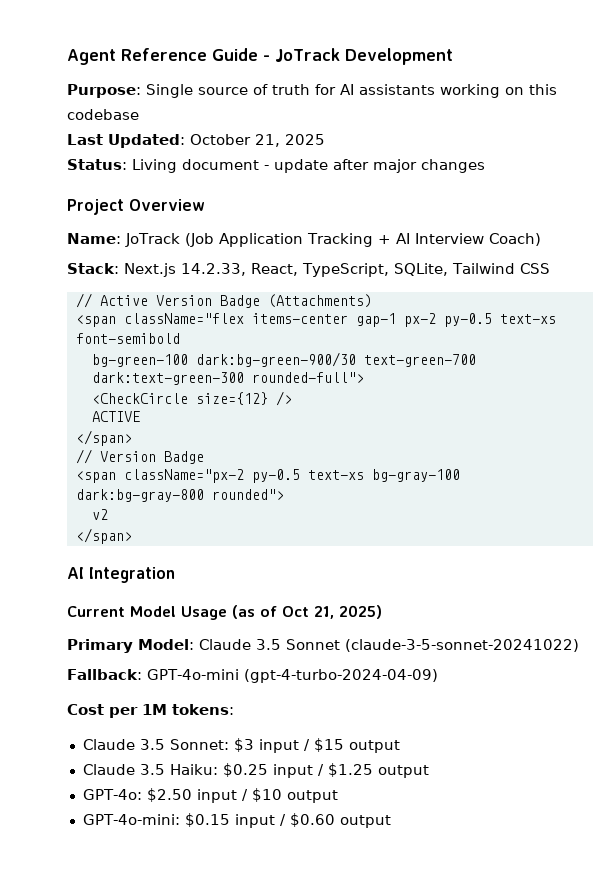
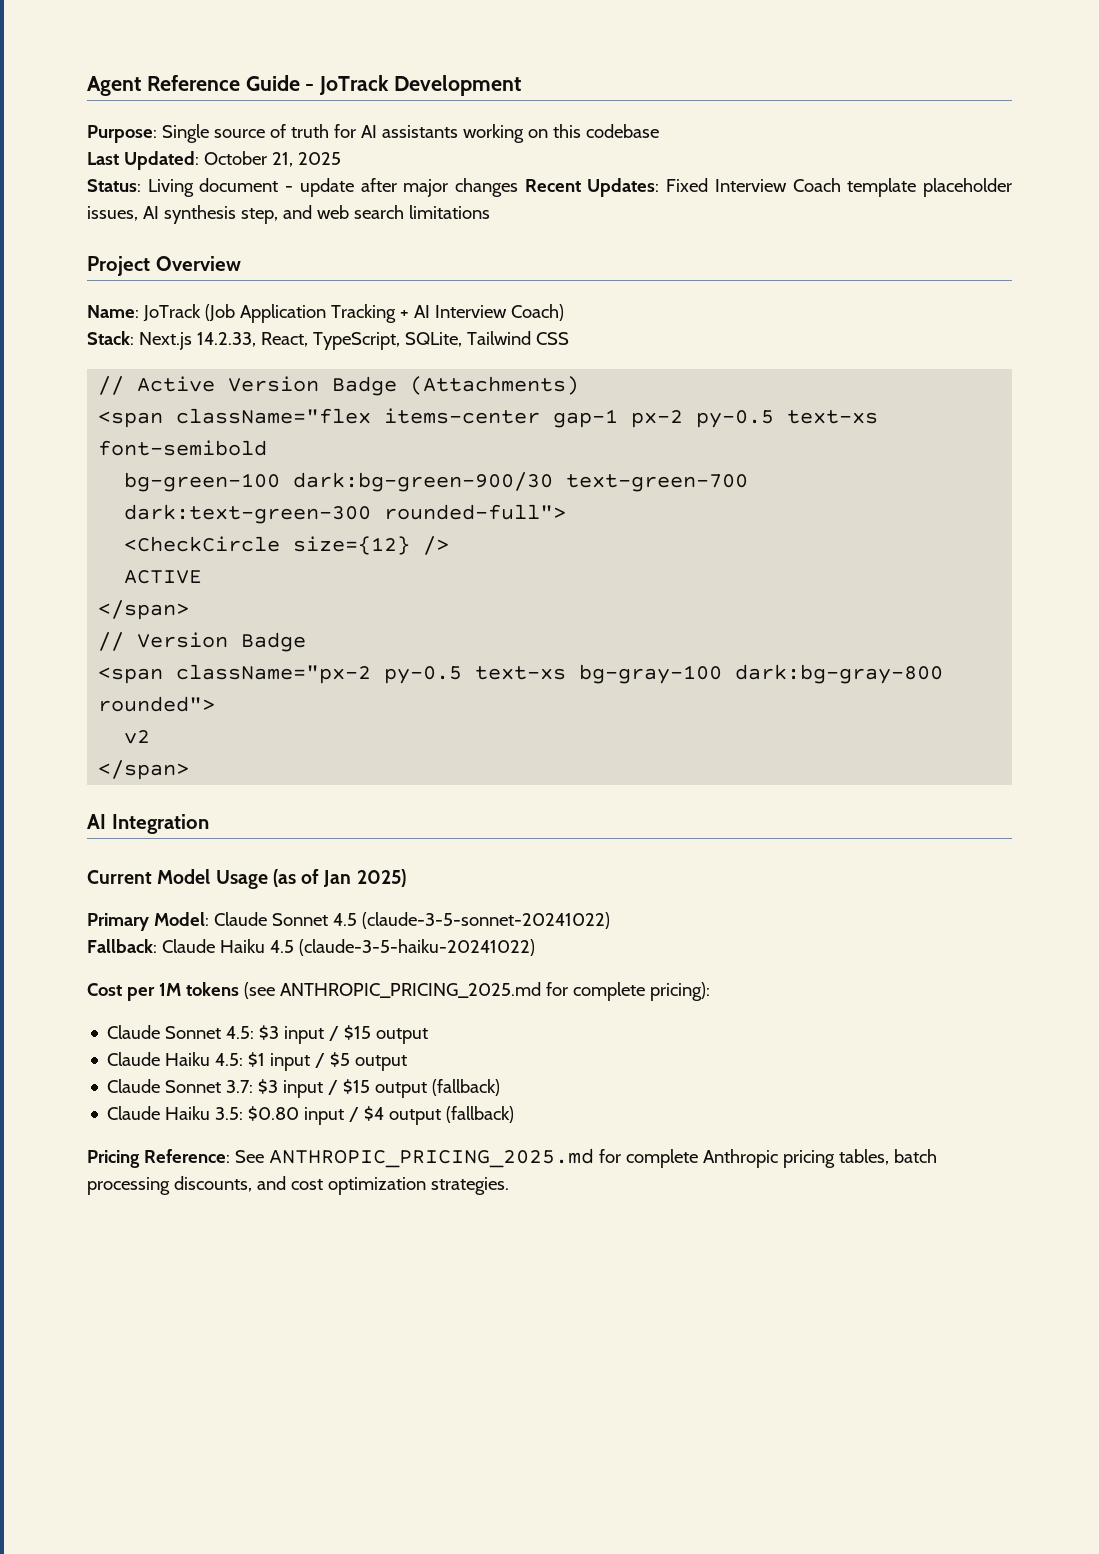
(485, 166) none -> [524,178,1012,197] [87,205,490,224] Recent Updates: Fixed Interview Coach template placeholder issues, AI synthesis step, and web search limitations
[282,606,334,619] Oct 21, -> [323,870,352,887] Jan
[256,639,340,650] 3.5 Sonnet -> [271,913,357,926] Sonnet 4.5
[147,669,438,683] GPT-4o-mini (gpt-4-turbo-2024-04-09) -> [161,939,535,956] Claude Haiku 4.5 (claude-3-5-haiku-20241022)
[172,704,234,715] [82,739,229,750] tokens: // Claude 3.5 Sonnet: -> [185,982,710,1001] [107,1025,255,1039] tokens (see ANTHROPIC_PRICING_2025.md for complete pricing): // Claude Sonnet 4.5:
[139,763,429,778] [82,788,338,803] [82,813,391,828] 3.5 Haiku: $0.25 input / $1.25 output // GPT-4o: $2.50 input / $10 output // GPT-4o-mini: $0.15 input / $0.60 output -> [165,1052,408,1071] [107,1079,501,1098] [107,1106,515,1125] [87,1148,937,1168] [87,1176,509,1195] Haiku 4.5: $1 input / $5 output // Claude Sonnet 3.7: $3 input / $15 output (fallback) // Claude Haiku 3.5: $0.80 input / $4 output (fallback) // Pricing Reference: See ANTHROPIC_PRICING_2025.md for complete Anthropic pricing tables, batch processing discounts, and cost optimization strategies.

